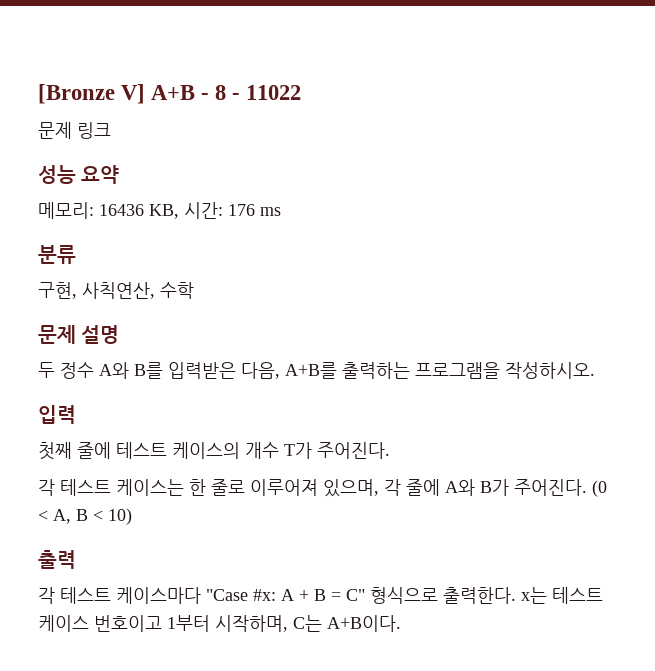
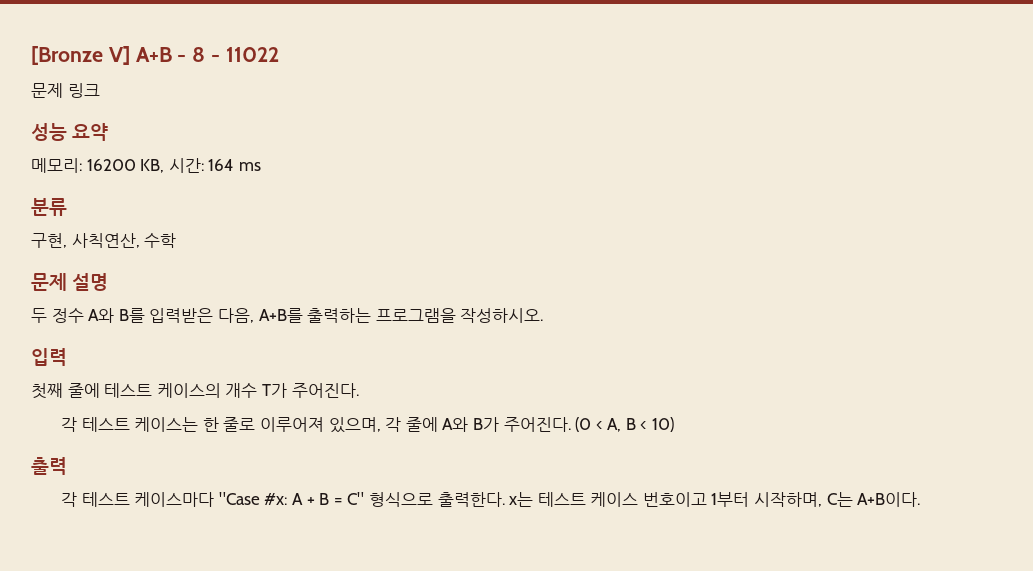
[99,204,144,216] 16436 -> [86,159,136,171] 16200
[228,204,255,216] 176 -> [208,159,235,171] 164

